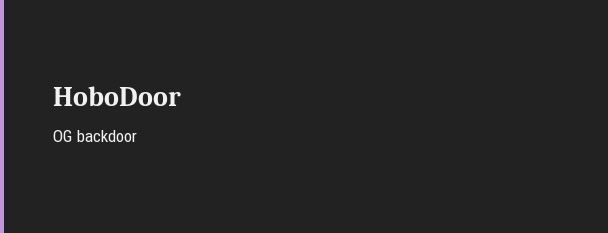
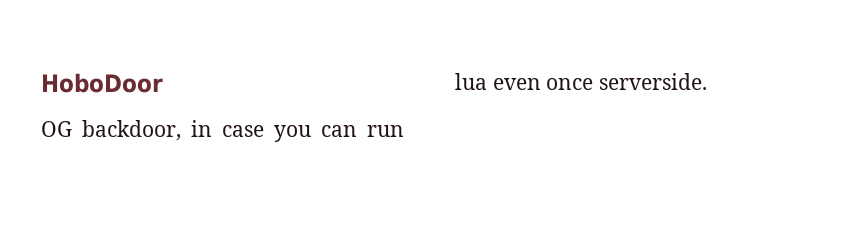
[76,130,137,142] backdoor -> [82,120,404,142] [455,73,708,90] backdoor, in case you can run lua even once serverside.

